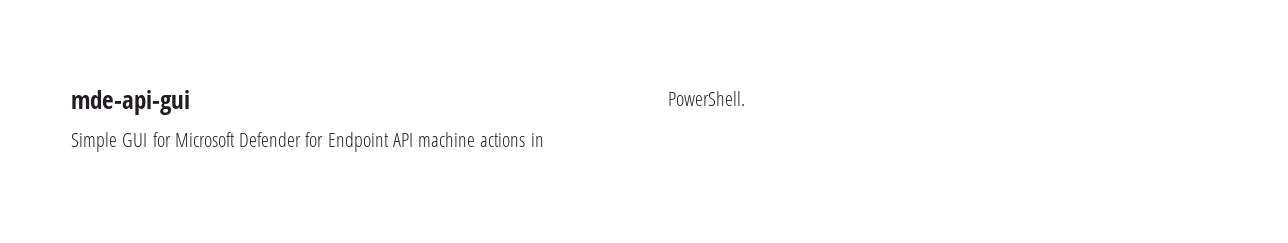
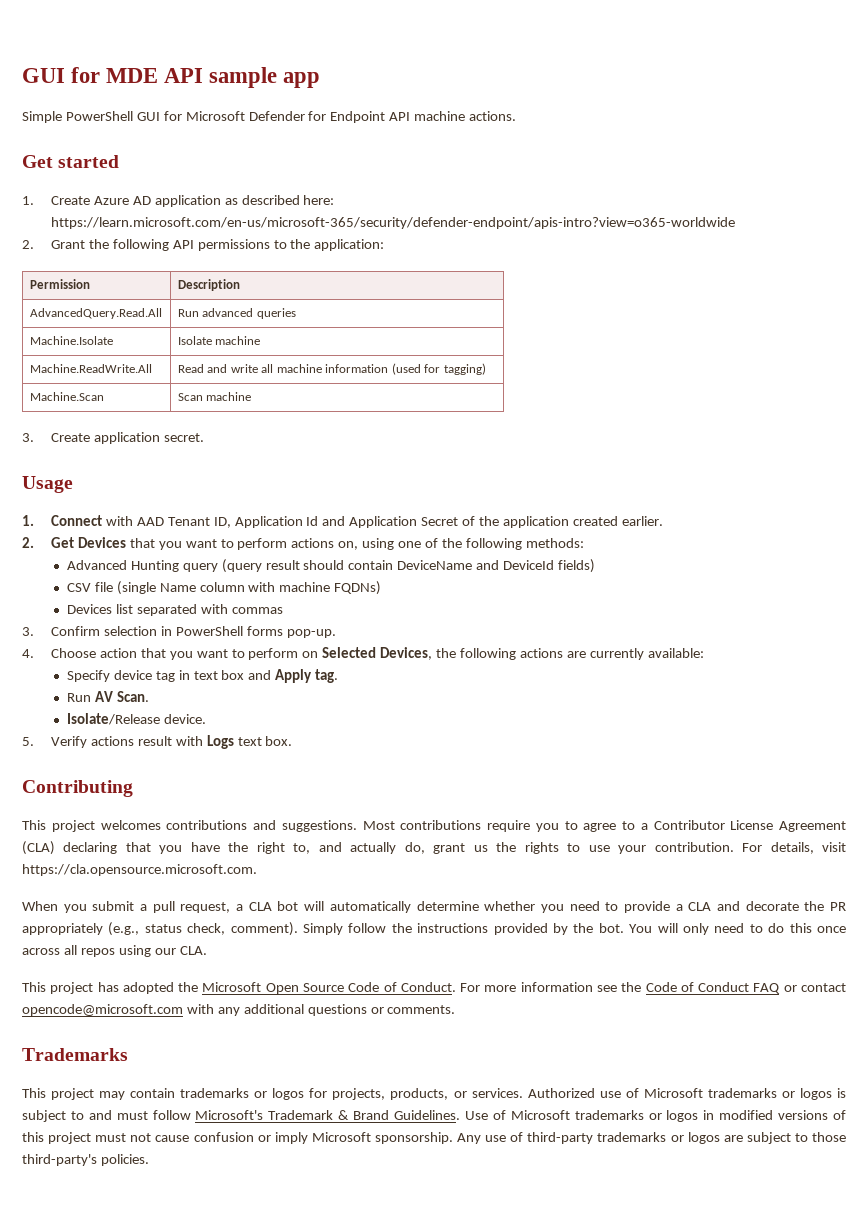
[71,90,190,115] mde-api-gui -> [22,67,321,88] GUI for MDE API sample app
(117, 142) none -> [65,111,133,121] PowerShell
[480,133,544,147] [668,91,745,106] actions in PowerShell. -> [469,111,517,121] [22,155,120,168] [22,195,335,207] [50,217,735,229] [22,239,385,251] [29,279,90,289] [177,279,240,291] [29,308,162,319] [177,308,296,319] [29,336,113,345] [177,336,261,345] [29,364,152,373] [177,363,486,375] [29,392,104,401] [177,392,252,401] [22,432,204,444] [22,476,73,493] [22,515,663,528] [22,537,584,550] [66,559,596,573] [66,581,382,595] [66,604,283,616] [22,626,336,638] [22,647,704,660] [66,669,339,683] [66,691,149,702] [66,713,206,725] [22,735,293,749] [22,780,133,797] [22,820,846,832] [22,841,847,855] [22,864,257,876] [22,901,846,913] [22,922,846,936] [22,945,207,957] [22,982,847,994] [22,1004,456,1016] [22,1048,128,1061] [22,1088,847,1100] [22,1110,847,1122] [22,1132,847,1144] [22,1154,149,1166] actions. // Get started // 1. Create Azure AD application as described here: https://learn.microsoft.com/en-us/microsoft-365/security/defender-endpoint/apis-intro?view=o365-worldwide // 2. Grant the following API permissions to the application: // Permission | Description // AdvancedQuery.Read.All | Run advanced queries // Machine.Isolate | Isolate machine // Machine.ReadWrite.All | Read and write all machine information (used for tagging) // Machine.Scan | Scan machine // 3. Create application secret. // Usage // 1. Connect with AAD Tenant ID, Application Id and Application Secret of the application created earlier. // 2. Get Devices that you want to perform actions on, using one of the following methods: // Advanced Hunting query (query result should contain DeviceName and DeviceId fields) // CSV file (single Name column with machine FQDNs) // Devices list separated with commas // 3. Confirm selection in PowerShell forms pop-up. // 4. Choose action that you want to perform on Selected Devices, the following actions are currently available: // Specify device tag in text box and Apply tag. // Run AV Scan. // Isolate/Release device. // 5. Verify actions result with Logs text box. // Contributing // This project welcomes contributions and suggestions. Most contributions require you to agree to a Contributor License Agreement (CLA) declaring that you have the right to, and actually do, grant us the rights to use your contribution. For details, visit https://cla.opensource.microsoft.com. // When you submit a pull request, a CLA bot will automatically determine whether you need to provide a CLA and decorate the PR appropriately (e.g., status check, comment). Simply follow the instructions provided by the bot. You will only need to do this once across all repos using our CLA. // This project has adopted the Microsoft Open Source Code of Conduct. For more information see the Code of Conduct FAQ or contact opencode@microsoft.com with any additional questions or comments. // Trademarks // This project may contain trademarks or logos for projects, products, or services. Authorized use of Microsoft trademarks or logos is subject to and must follow Microsoft's Trademark & Brand Guidelines. Use of Microsoft trademarks or logos in modified versions of this project must not cause confusion or imply Microsoft sponsorship. Any use of third-party trademarks or logos are subject to those third-party's policies.

